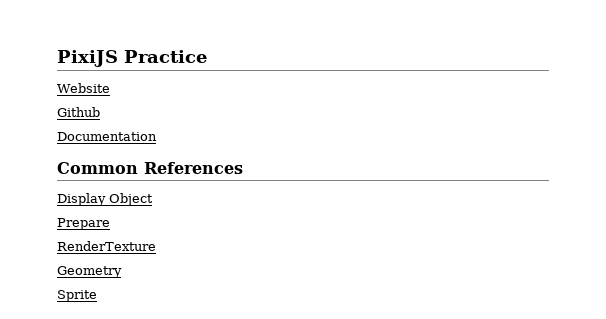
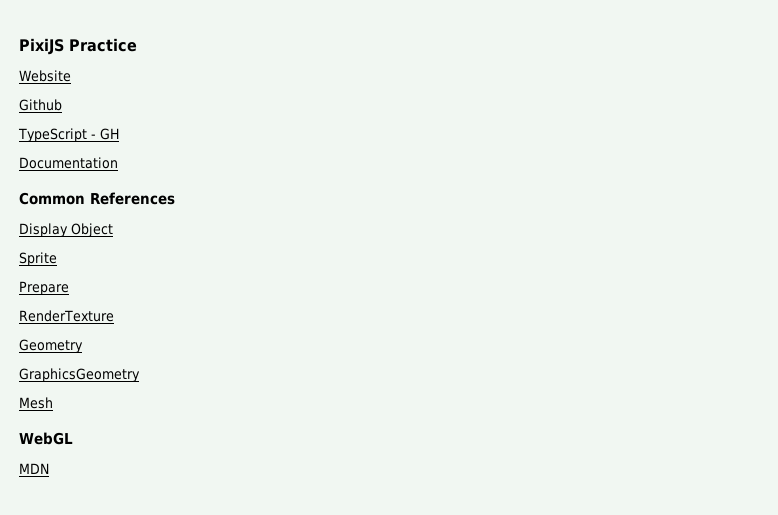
(100, 112) none -> [18,128,119,142] // TypeScript - GH
(153, 199) none -> [19,252,57,266] // Sprite
[57,290,97,302] Sprite -> [19,368,140,382] [19,397,53,409] [19,432,73,445] [19,463,49,474] GraphicsGeometry // Mesh // WebGL // MDN

